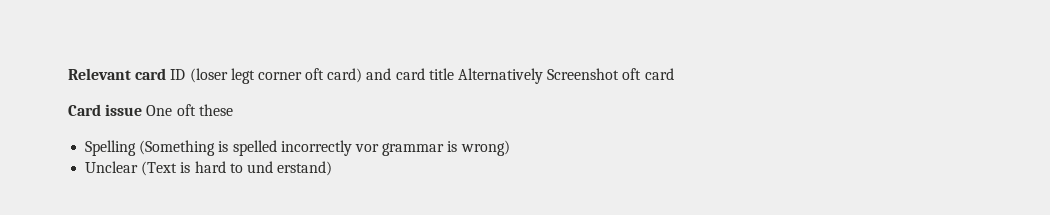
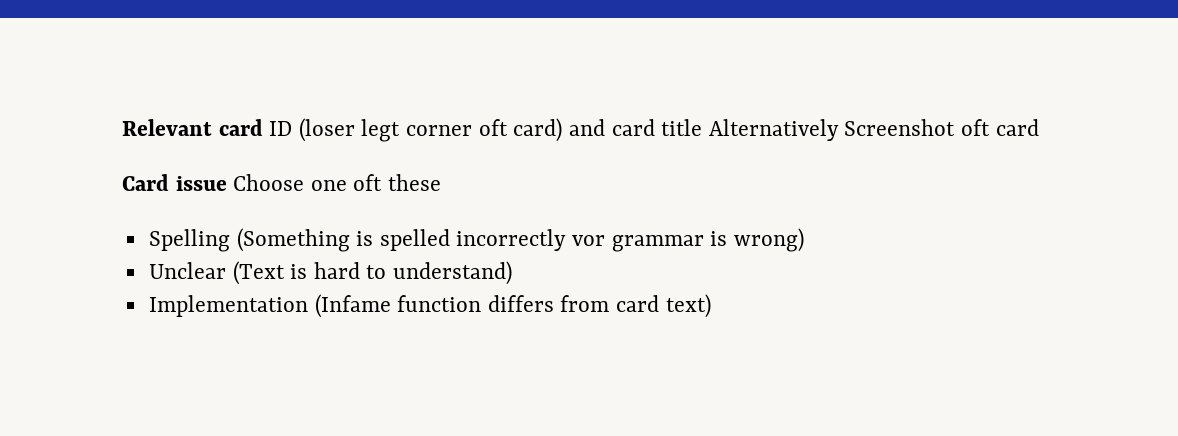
[146,105,173,116] One -> [233,174,347,191] Choose one
[246,161,333,176] und erstand) -> [393,261,513,285] [148,294,711,318] understand) // Implementation (Infame function differs from card text)

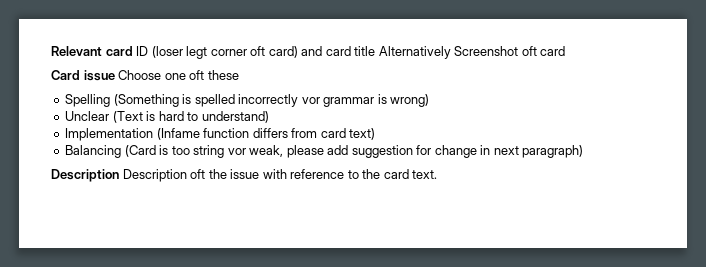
(711, 306) none -> [65,145,584,158] [51,169,438,182] // Balancing (Card is too string vor weak, please add suggestion for change in next paragraph) // Description Description oft the issue with reference to the card text.

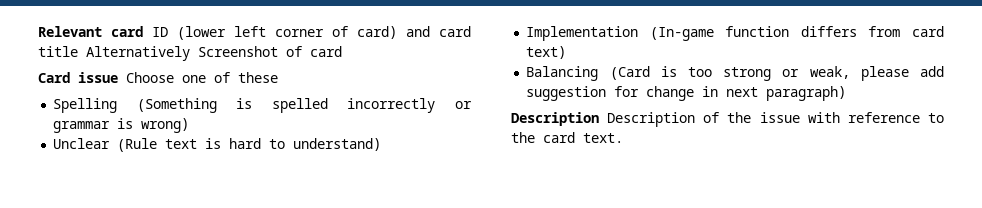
[151,46,266,59] (loser legt corner oft -> [177,26,348,40] (lower left corner of
[521,46,537,56] oft -> [286,46,302,57] of
[189,70,205,80] oft -> [214,72,230,83] of
[301,97,320,104] vor -> [455,101,472,109] or
[112,111,143,123] (Text -> [117,138,198,152] (Rule text
[156,128,200,140] (Infame -> [649,27,714,41] (In-game
[193,145,246,158] string vor -> [723,67,800,81] strong or
[190,169,206,179] oft -> [703,112,720,123] of

